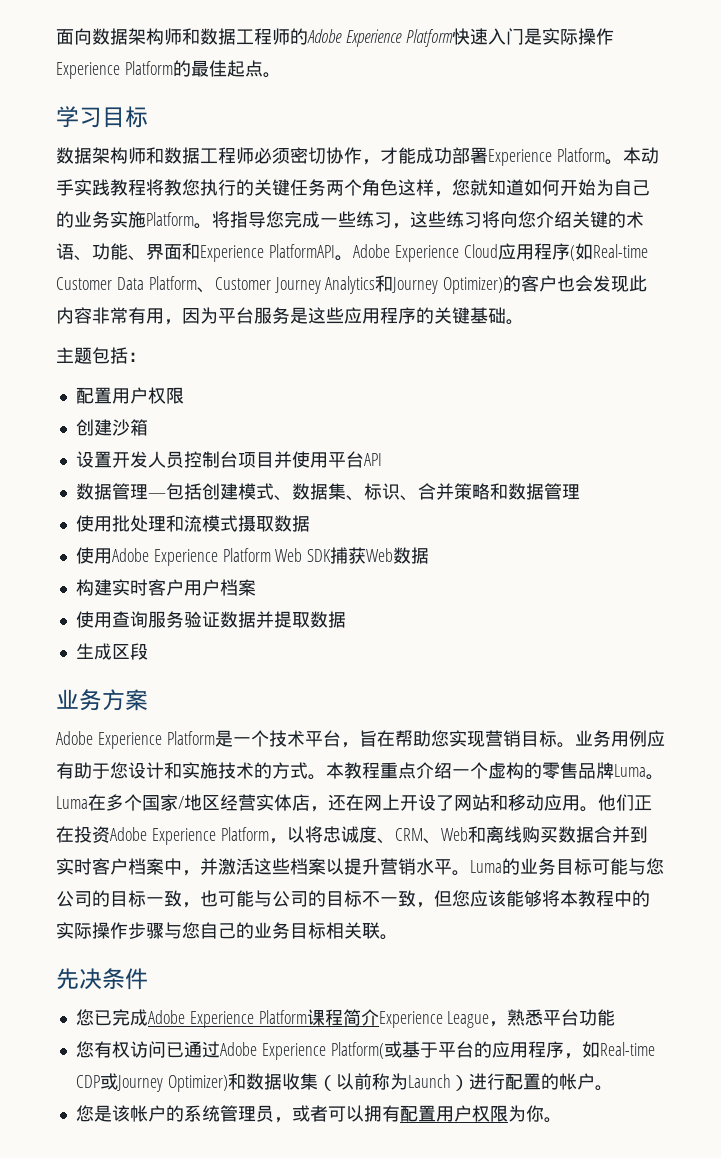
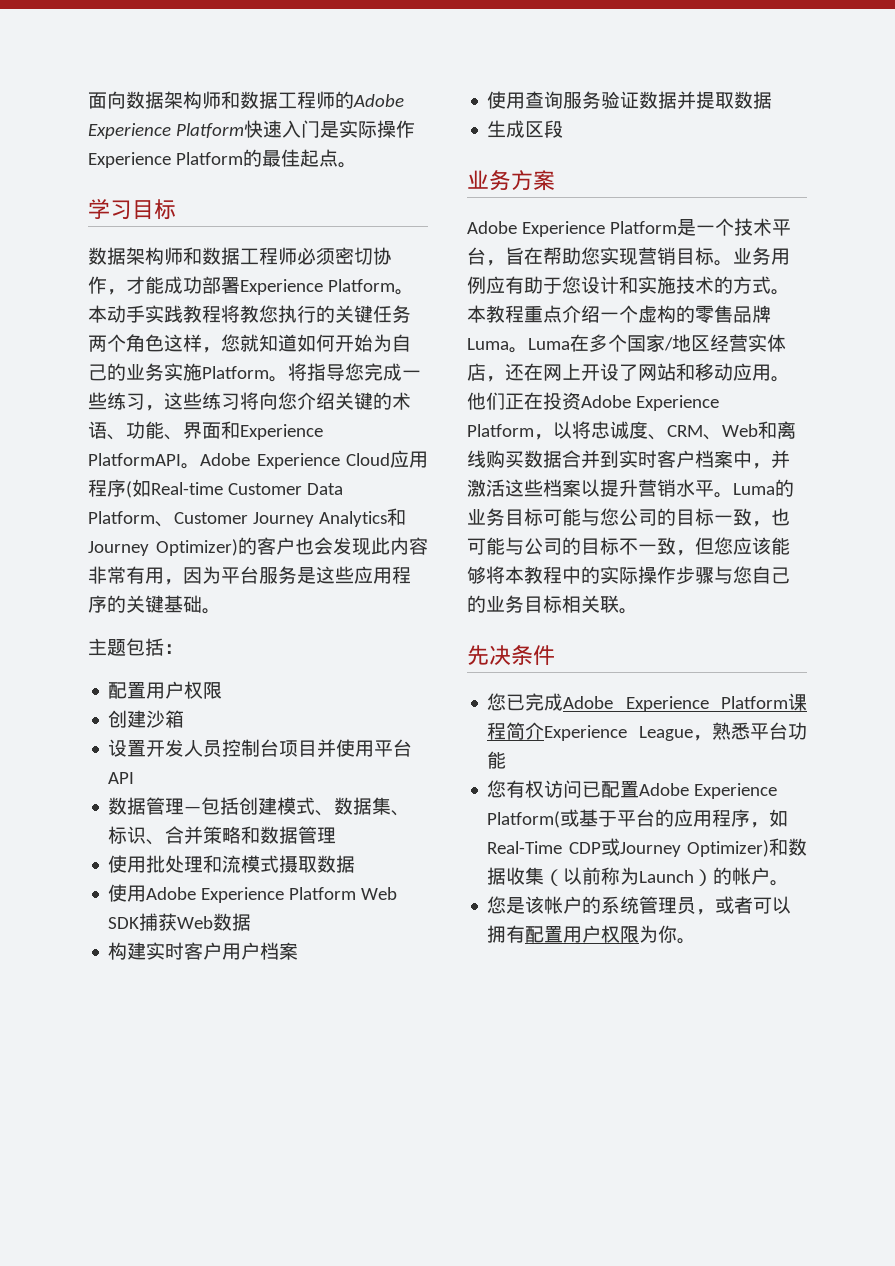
[183,1041,220,1058] 通过 -> [601,781,640,798] 配置
[599,1042,655,1056] Real-time -> [487,841,563,854] Real-Time
[468,1073,541,1090] 进行配置 -> (714, 877) none

